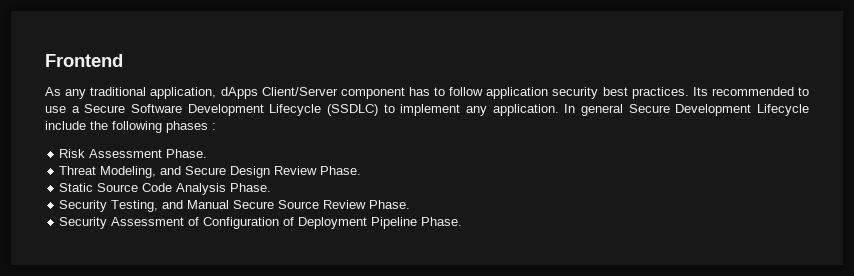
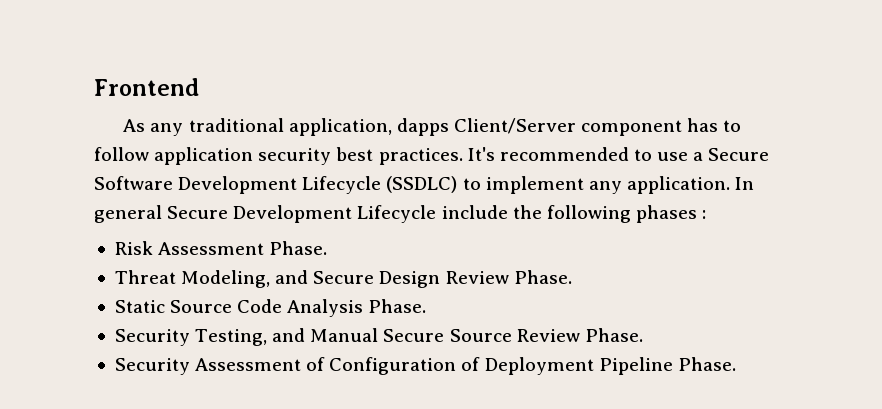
[220,87,258,99] dApps -> [396,118,449,136] dapps
[692,87,708,96] Its -> [467,147,495,161] It's

